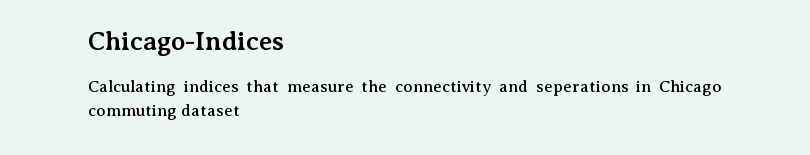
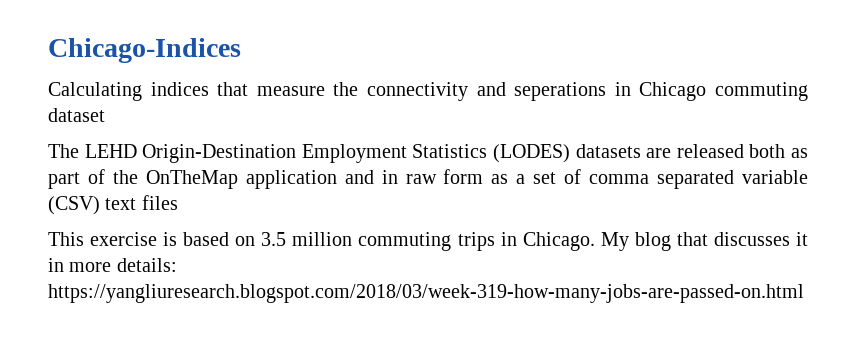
(241, 110) none -> [48,144,809,163] [48,169,808,189] [48,195,178,215] [48,232,809,251] [48,258,177,272] [48,284,804,303] // The LEHD Origin-Destination Employment Statistics (LODES) datasets are released both as part of the OnTheMap application and in raw form as a set of comma separated variable (CSV) text files // This exercise is based on 3.5 million commuting trips in Chicago. My blog that discusses it in more details: https://yangliuresearch.blogspot.com/2018/03/week-319-how-many-jobs-are-passed-on.html

